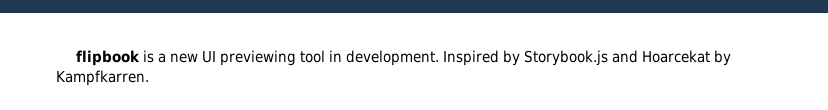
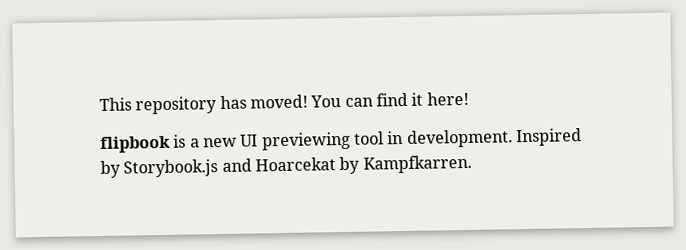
(75, 58) none -> [99,91,469,115] This repository has moved! You can find it here! //

